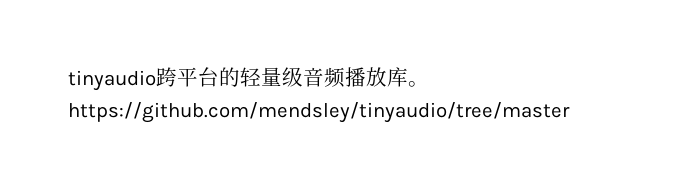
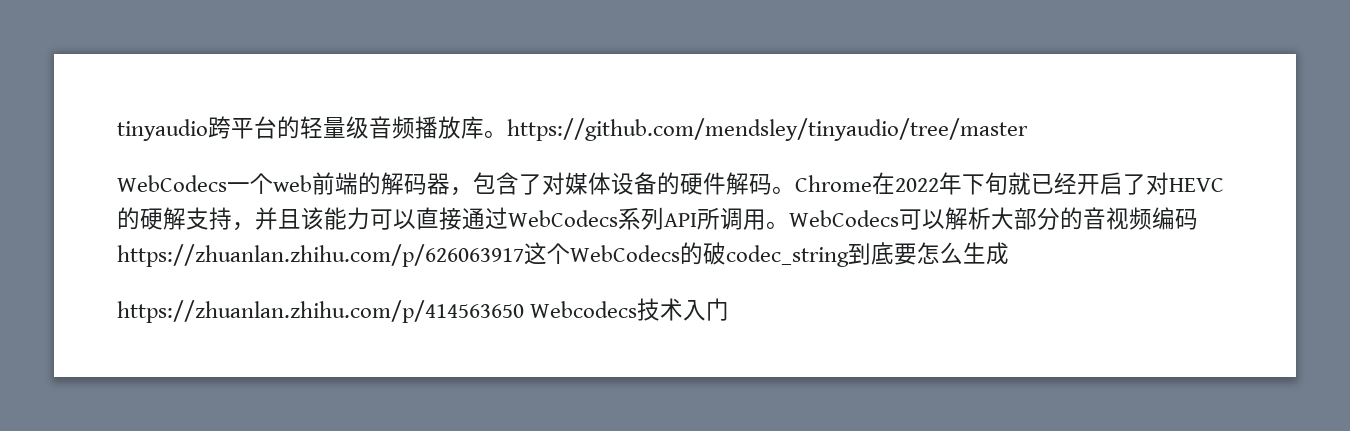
(570, 112) none -> [117,172,1224,196] [117,207,1198,231] [117,242,1009,267] [117,298,730,323] // WebCodecs一个web前端的解码器，包含了对媒体设备的硬件解码。Chrome在2022年下旬就已经开启了对HEVC的硬解支持，并且该能力可以直接通过WebCodecs系列API所调用。WebCodecs可以解析大部分的音视频编码https://zhuanlan.zhihu.com/p/626063917这个WebCodecs的破codec_string到底要怎么生成 // https://zhuanlan.zhihu.com/p/414563650 Webcodecs技术入门

